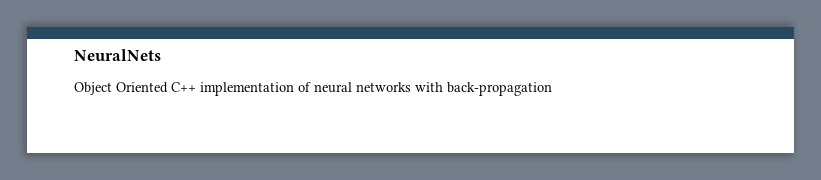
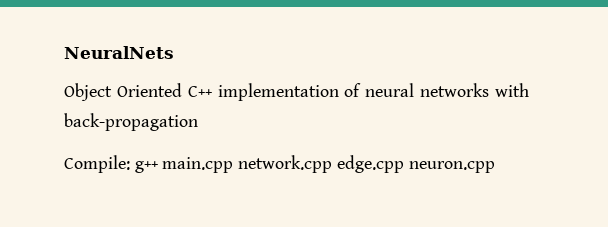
(552, 89) none -> [64,155,495,173] // Compile: g++ main.cpp network.cpp edge.cpp neuron.cpp

